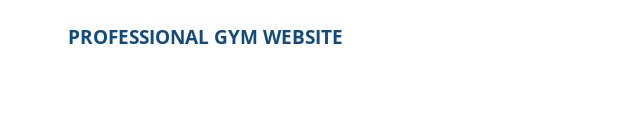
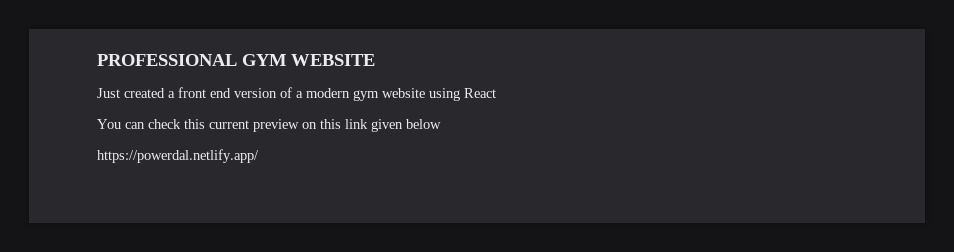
(343, 37) none -> [97,87,496,101] [97,119,441,132] [97,149,259,163] // Just created a front end version of a modern gym website using React // You can check this current preview on this link given below // https://powerdal.netlify.app/

